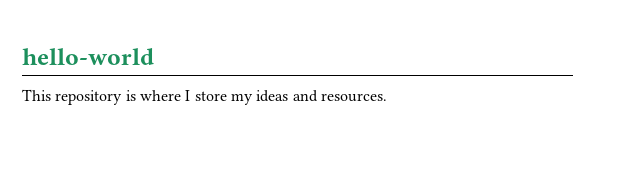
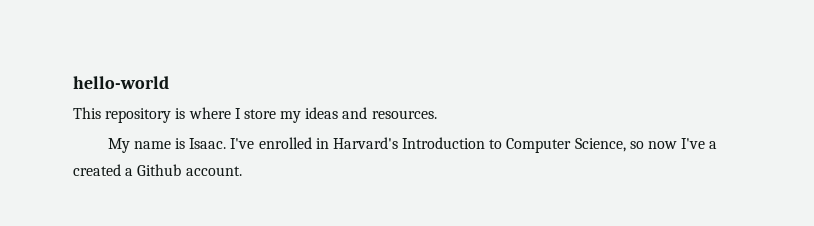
(387, 97) none -> [107,137,718,153] [73,164,242,176] // My name is Isaac. I've enrolled in Harvard's Introduction to Computer Science, so now I've a created a Github account.

